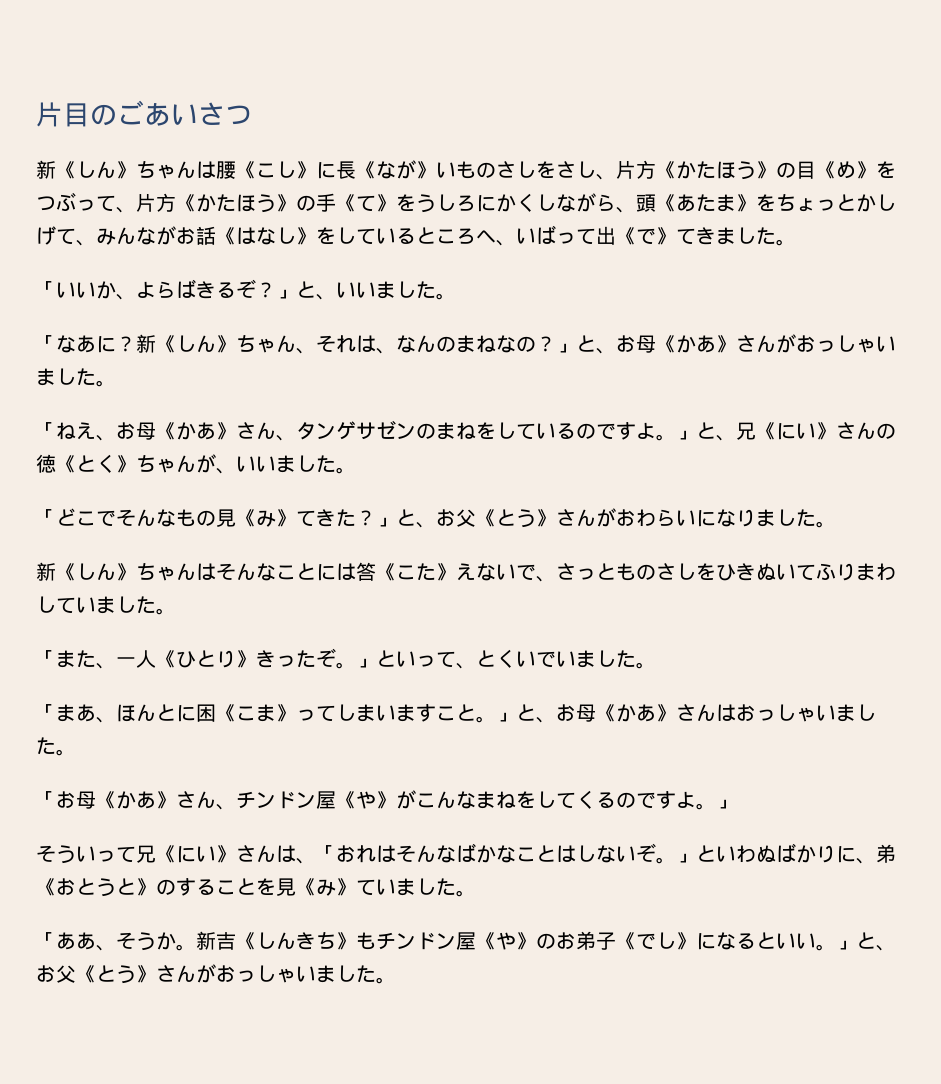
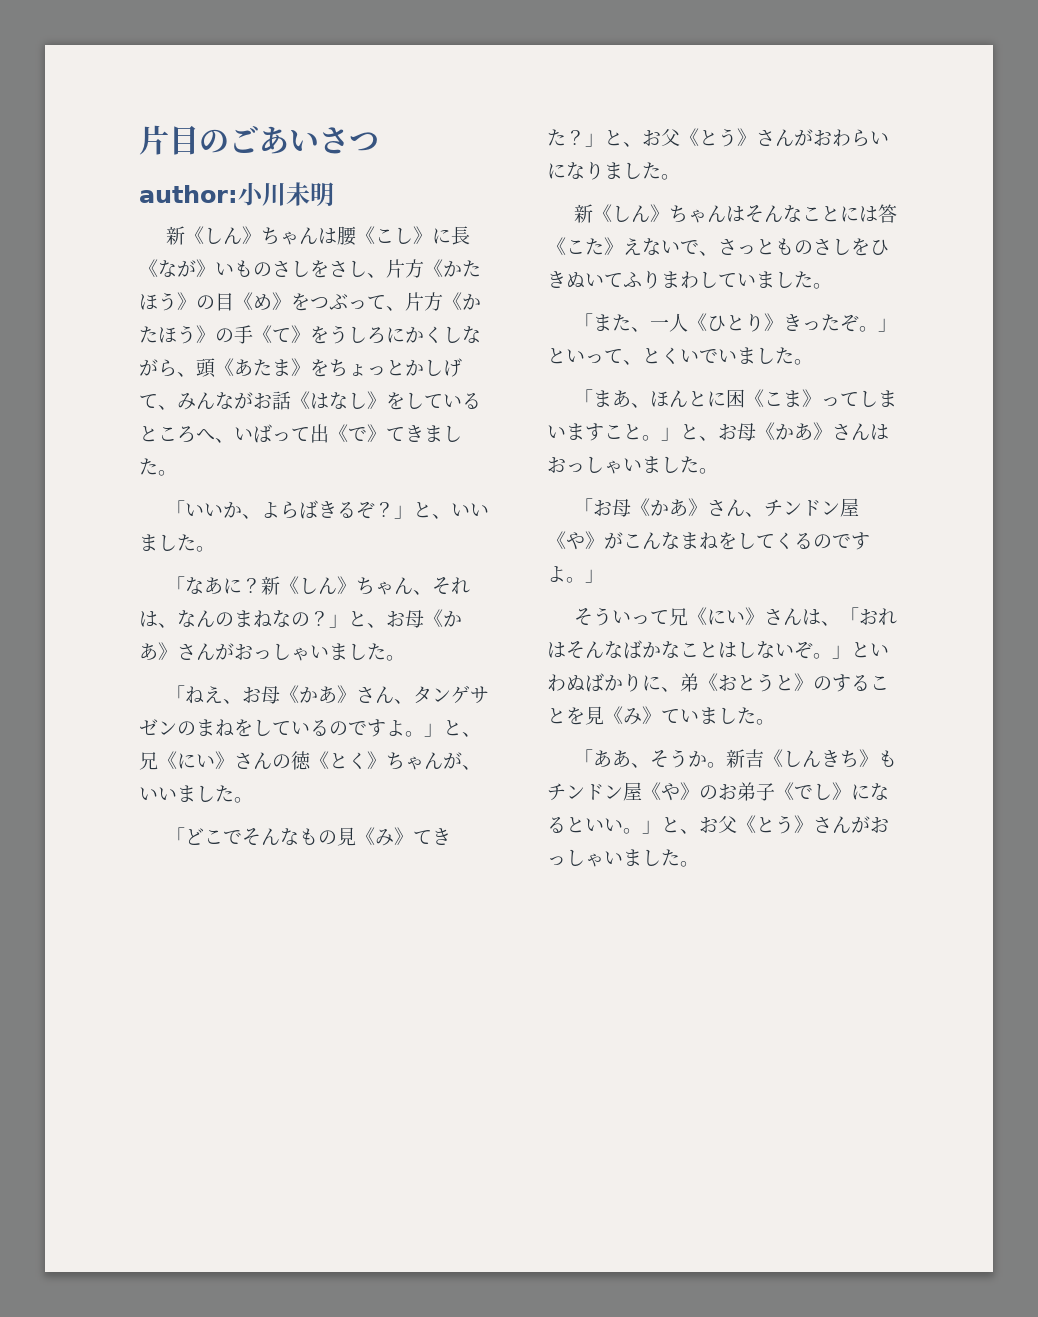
(252, 115) none -> [139,182,334,206] // author:小川未明

